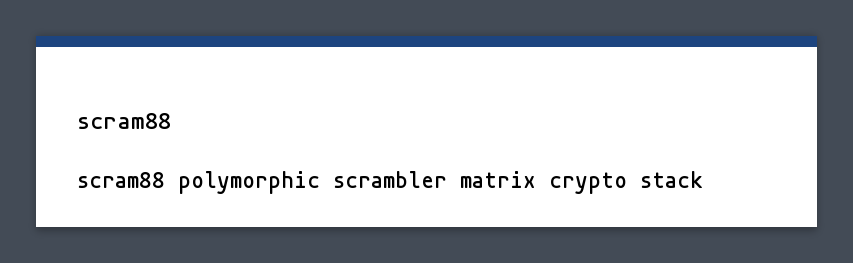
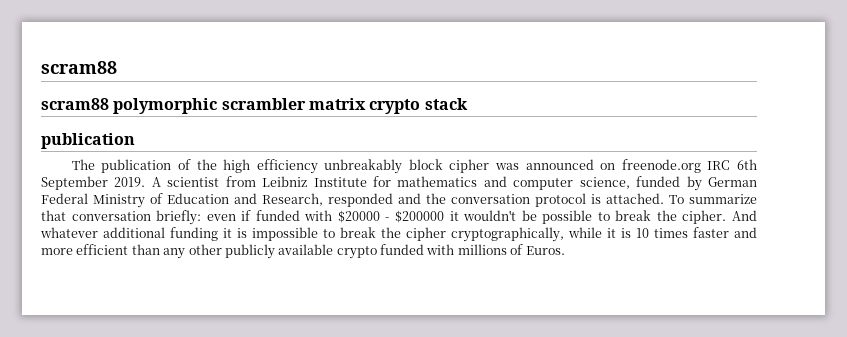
(703, 179) none -> [41,133,135,149] [71,159,757,174] [41,176,758,191] [41,193,757,208] [41,210,757,225] [40,227,757,242] [41,244,565,259] // publication // The publication of the high efficiency unbreakably block cipher was announced on freenode.org IRC 6th September 2019. A scientist from Leibniz Institute for mathematics and computer science, funded by German Federal Ministry of Education and Research, responded and the conversation protocol is attached. To summarize that conversation briefly: even if funded with $20000 - $200000 it wouldn't be possible to break the cipher. And whatever additional funding it is impossible to break the cipher cryptographically, while it is 10 times faster and more efficient than any other publicly available crypto funded with millions of Euros.

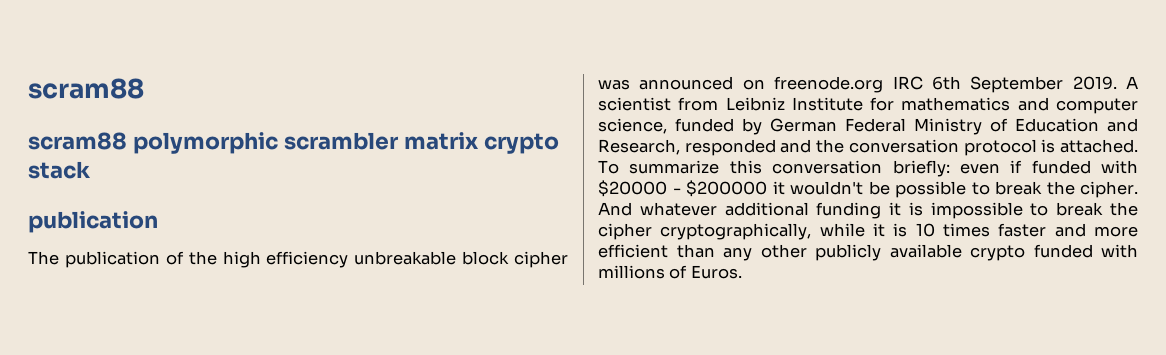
[324,159,403,174] unbreakably -> [354,251,457,265] unbreakable
[41,210,66,221] that -> [729,160,762,174] this

